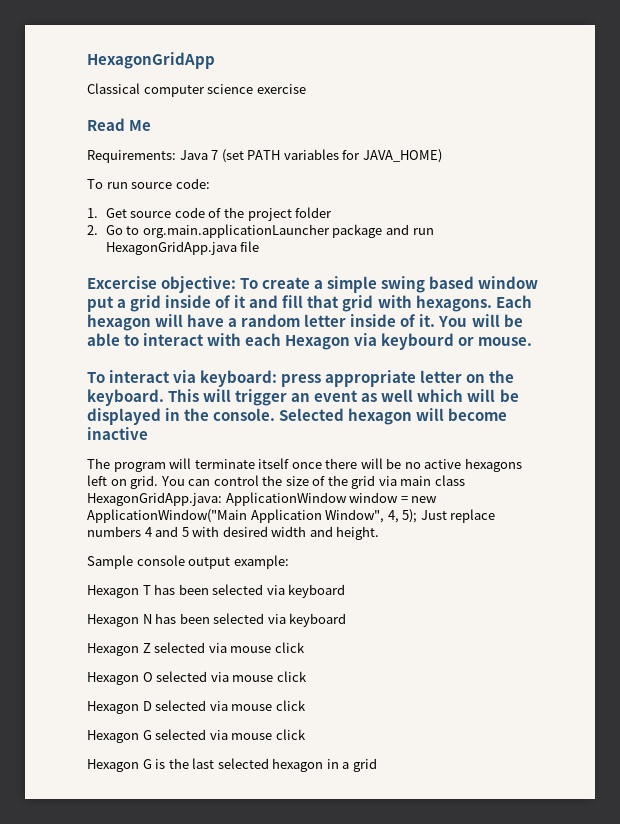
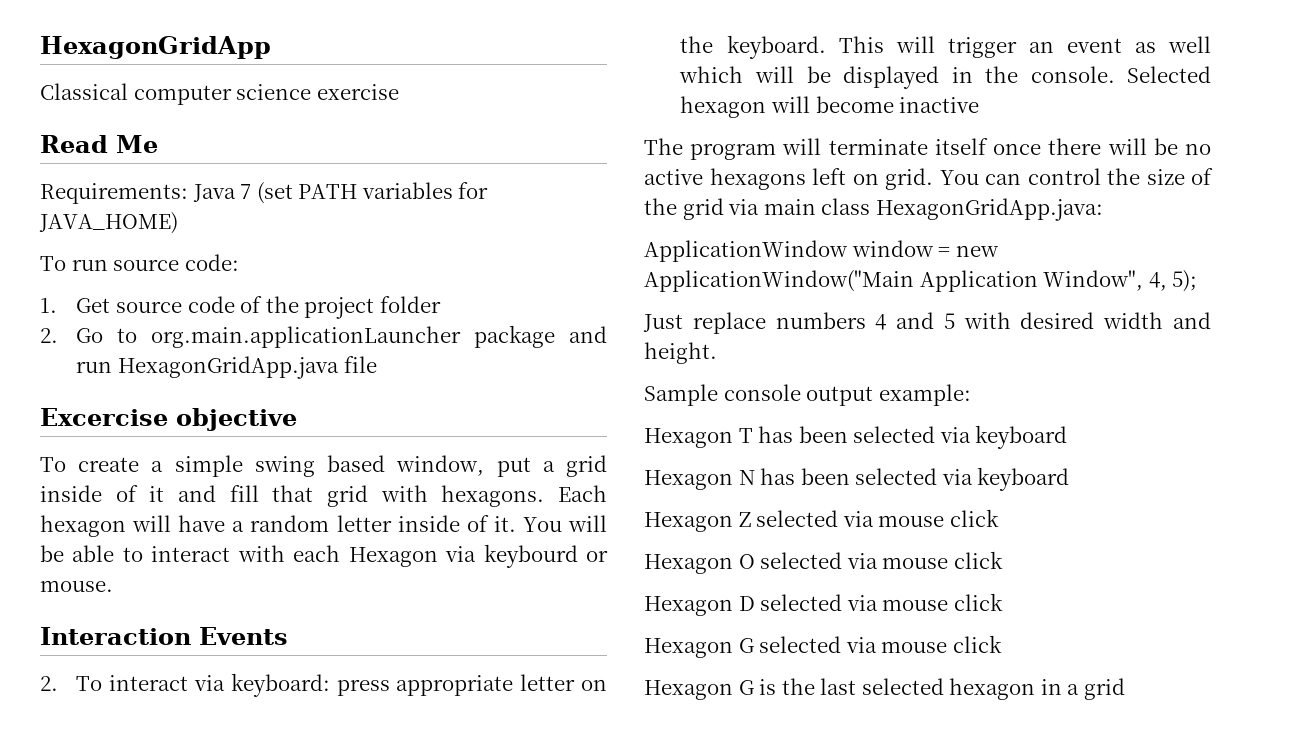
[161,276,237,293] objective: -> [176,408,297,431] objective //
[478,276,539,289] window -> [396,455,485,476] window,
(533, 341) none -> [40,627,288,645] [40,676,58,691] Interaction Events // 2.
(222, 499) none -> (1103, 209) //
(418, 516) none -> (1198, 281) //

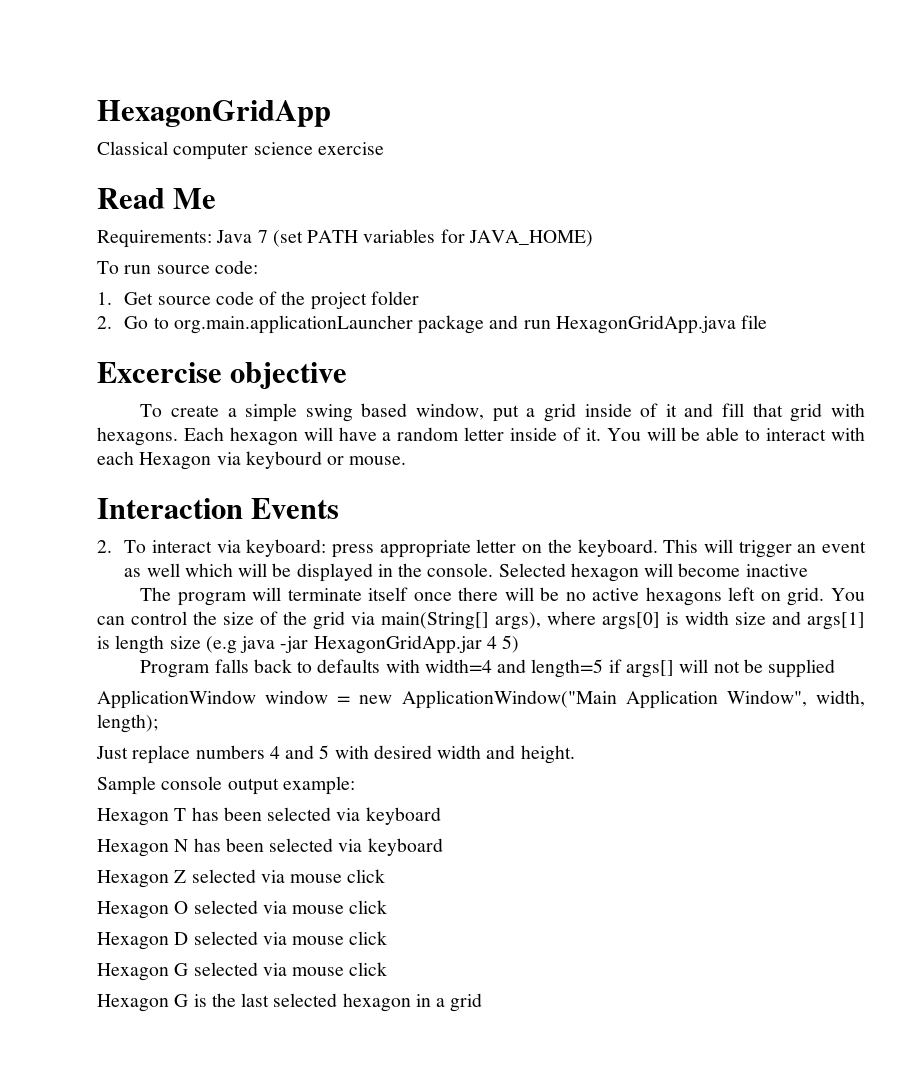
[763,198,1103,221] main class HexagonGridApp.java: -> [381,611,865,630] [97,635,520,654] [140,659,836,678] main(String[] args), where args[0] is width size and args[1] is length size (e.g java -jar HexagonGridApp.jar 4 5) // Program falls back to defaults with width=4 and length=5 if args[] will not be supplied
[1148,270,1198,292] 4, 5); -> [816,690,865,707] [97,714,158,733] width, length);

